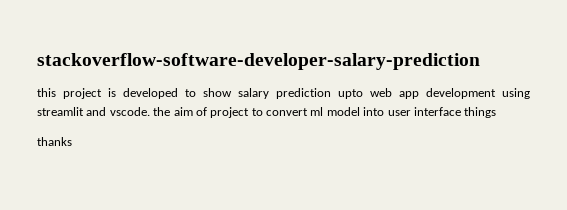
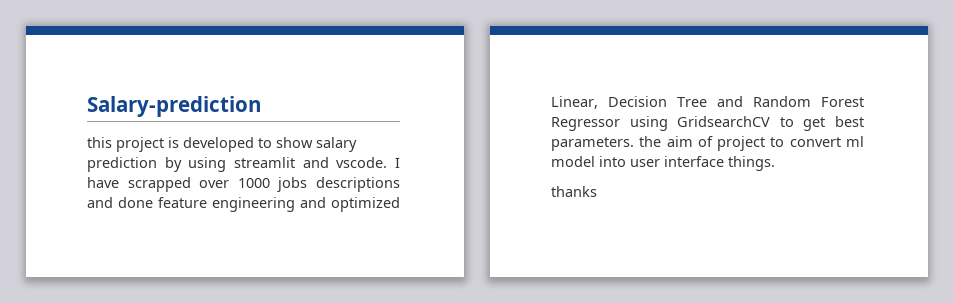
[37,53,480,70] stackoverflow-software-developer-salary-prediction -> [87,96,261,117] Salary-prediction
[338,88,530,99] [37,107,150,116] upto web app development using streamlit and vscode. -> [164,157,400,172] [87,177,400,192] [87,197,400,212] [551,96,864,109] [551,116,864,131] [551,137,634,151] by using streamlit and vscode. I have scrapped over 1000 jobs descriptions and done feature engineering and optimized Linear, Decision Tree and Random Forest Regressor using GridsearchCV to get best parameters.
[464,107,497,118] things -> [728,156,775,171] things.

